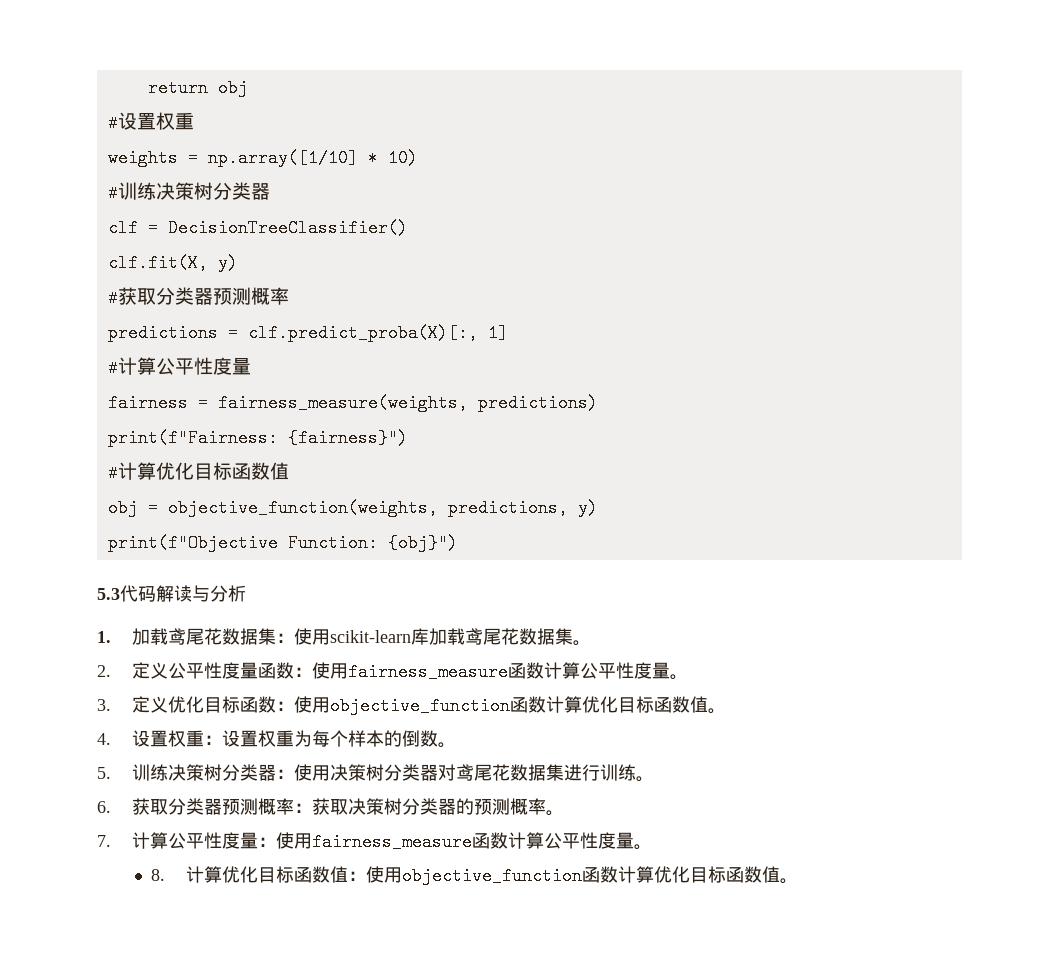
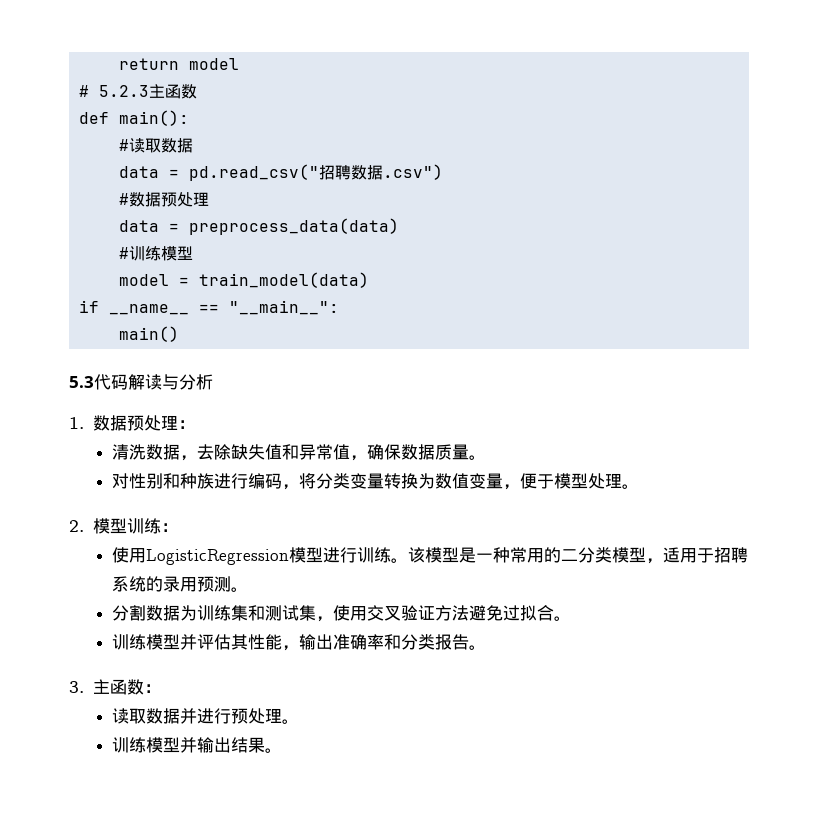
[217,79,248,97] [107,112,194,132] [107,149,418,167] [107,182,270,202] [107,219,408,237] [107,254,238,272] [107,287,289,307] [107,324,508,342] [107,357,251,377] [107,394,598,412] [107,429,408,447] [107,462,289,482] [107,499,598,517] [107,534,458,552] obj // #设置权重 // weights = np.array([1/10] * 10) // #训练决策树分类器 // clf = DecisionTreeClassifier() // clf.fit(X, y) // #获取分类器预测概率 // predictions = clf.predict_proba(X)[:, 1] // #计算公平性度量 // fairness = fairness_measure(weights, predictions) // print(f"Fairness: {fairness}") // #计算优化目标函数值 // obj = objective_function(weights, predictions, y) // print(f"Objective Function: {obj}") -> [189,58,240,70] [79,84,198,99] [79,110,190,126] [119,138,194,153] [119,164,444,181] [119,192,210,207] [119,218,400,235] [119,246,194,261] [119,272,370,288] [79,300,340,315] [119,326,180,342] model // # 5.2.3主函数 // def main(): // #读取数据 // data = pd.read_csv("招聘数据.csv") // #数据预处理 // data = preprocess_data(data) // #训练模型 // model = train_model(data) // if __name__ == "__main__": // main()
[131,628,591,646] [97,662,688,681] [97,696,726,715] [97,730,456,748] [97,764,654,782] [97,798,564,816] [97,832,652,851] [151,866,780,885] 加载鸢尾花数据集：使用scikit-learn库加载鸢尾花数据集。 // 2.定义公平性度量函数：使用fairness_measure函数计算公平性度量。 // 3.定义优化目标函数：使用objective_function函数计算优化目标函数值。 // 4.设置权重：设置权重为每个样本的倒数。 // 5.训练决策树分类器：使用决策树分类器对鸢尾花数据集进行训练。 // 6.获取分类器预测概率：获取决策树分类器的预测概率。 // 7.计算公平性度量：使用fairness_measure函数计算公平性度量。 // 8.计算优化目标函数值：使用objective_function函数计算优化目标函数值 -> [93,415,196,431] [112,444,487,461] [112,473,640,490] [69,518,179,534] [112,547,749,565] [112,576,249,592] [112,605,572,622] [112,634,487,651] [69,679,162,695] [112,708,300,724] [112,737,266,753] 数据预处理： // 清洗数据，去除缺失值和异常值，确保数据质量。 // 对性别和种族进行编码，将分类变量转换为数值变量，便于模型处理。 // 2.模型训练： // 使用LogisticRegression模型进行训练。该模型是一种常用的二分类模型，适用于招聘系统的录用预测。 // 分割数据为训练集和测试集，使用交叉验证方法避免过拟合。 // 训练模型并评估其性能，输出准确率和分类报告。 // 3.主函数： // 读取数据并进行预处理。 // 训练模型并输出结果

